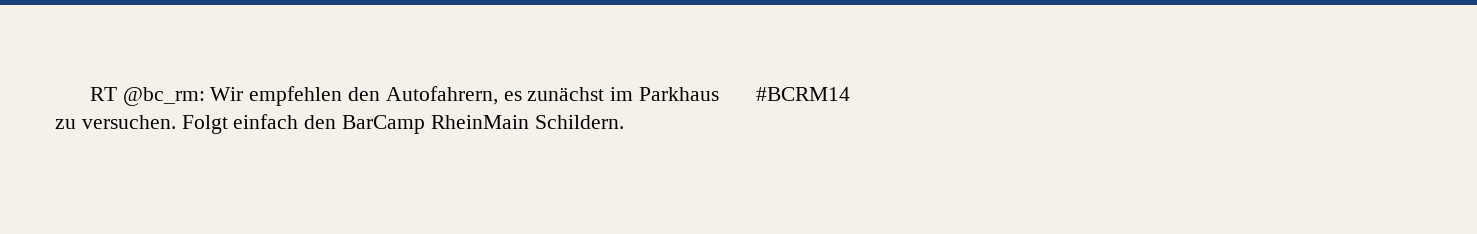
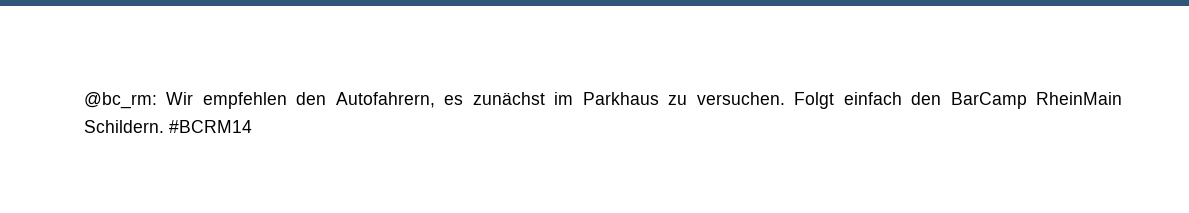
[89,87,117,101] RT -> (84, 100) none

